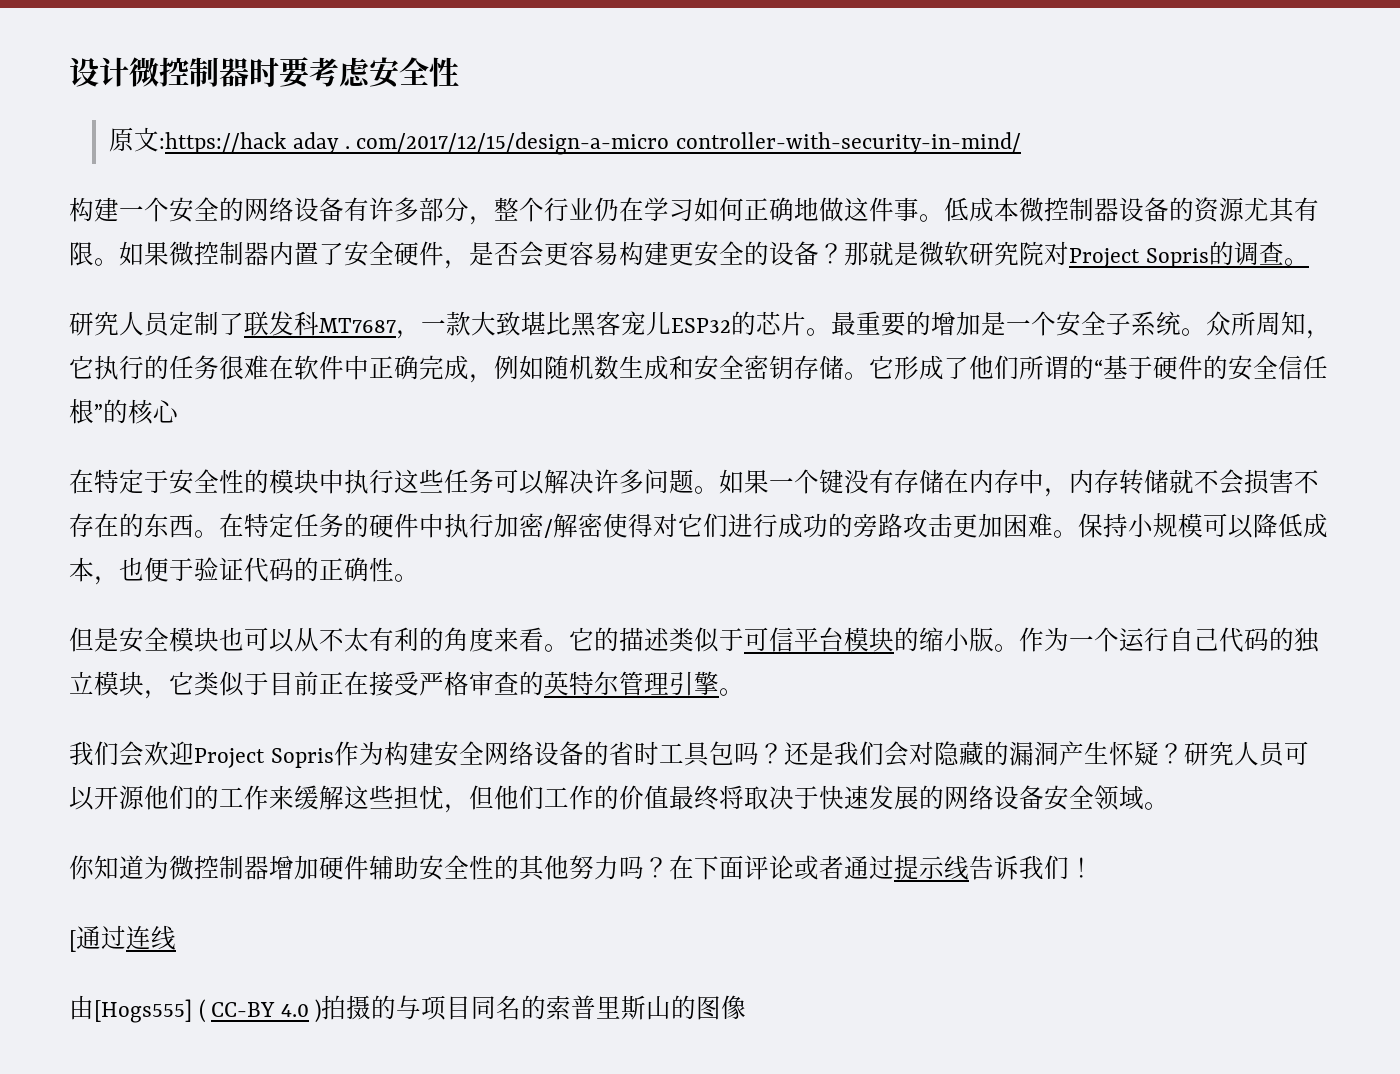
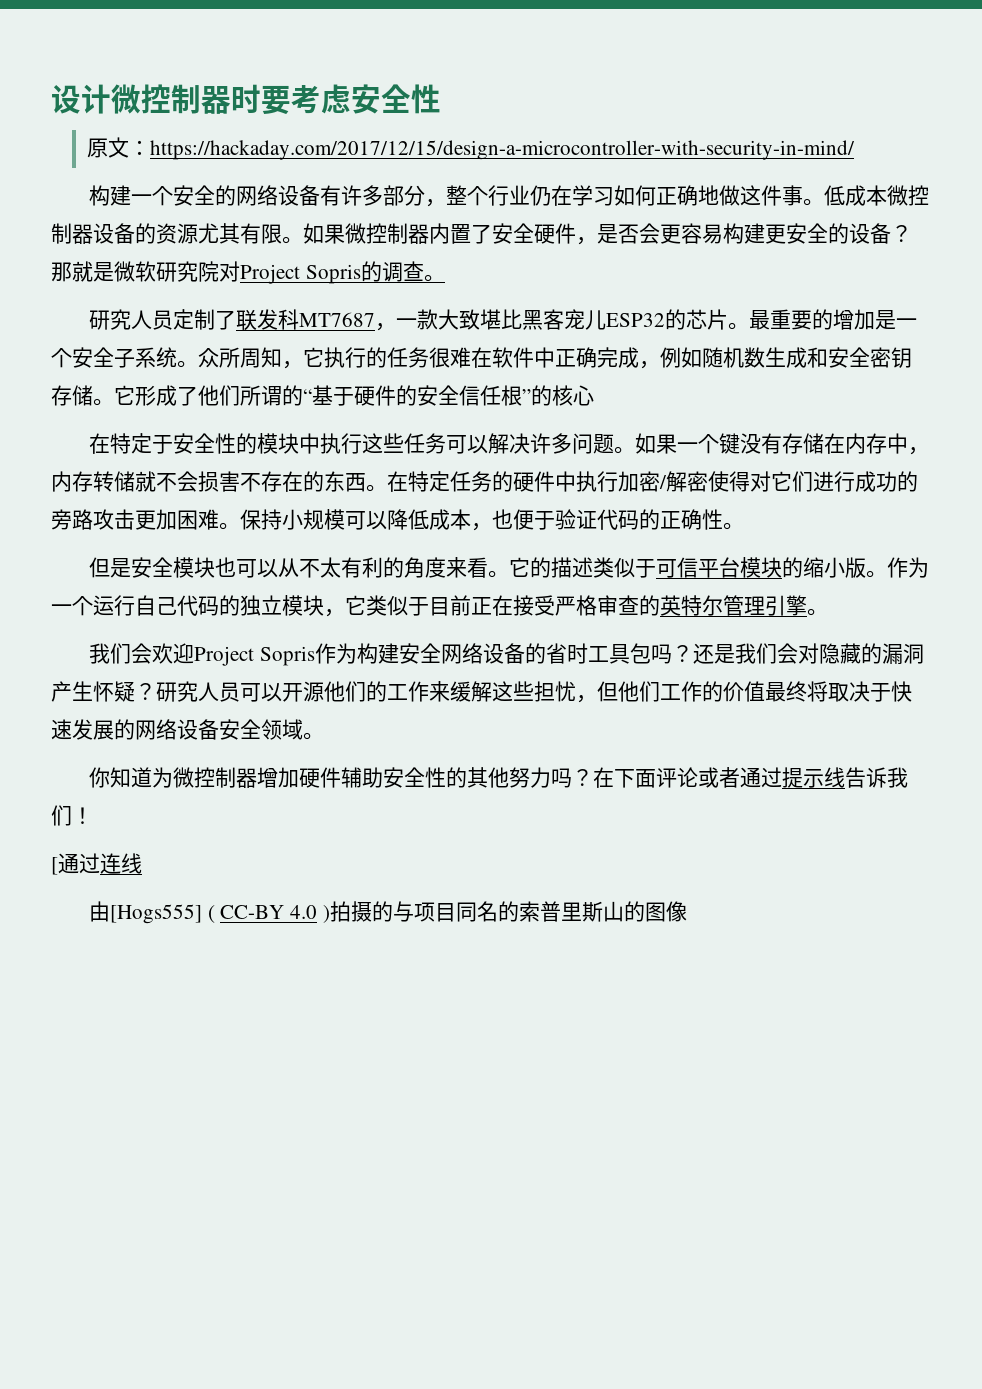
[159,132,1021,155] :https://hack aday . com/2017/12/15/design-a-micro controller-with-security-in-mind/ -> [129,140,856,160] ：https://hackaday.com/2017/12/15/design-a-microcontroller-with-security-in-mind/

